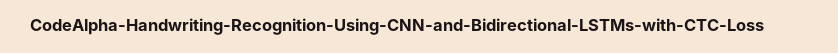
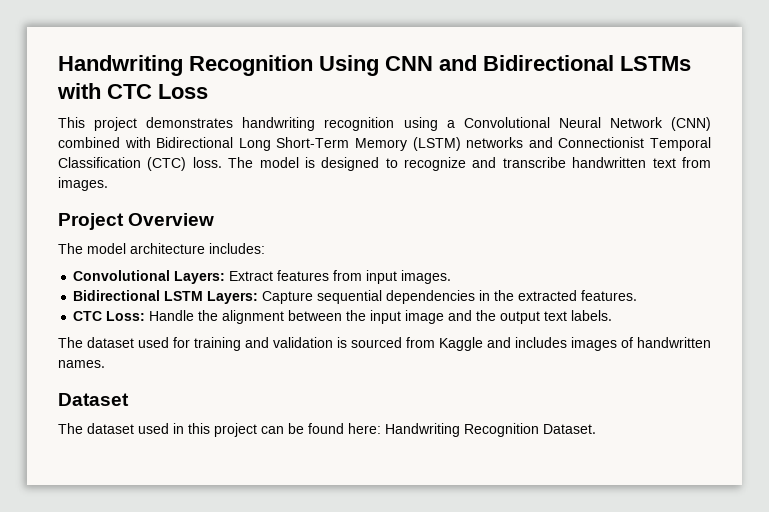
[30,18,764,35] CodeAlpha-Handwriting-Recognition-Using-CNN-and-Bidirectional-LSTMs-with-CTC-Loss -> [58,55,691,76] [57,83,208,99] [58,117,712,131] [58,137,712,151] [58,157,711,171] [58,177,108,191] [58,213,215,230] [58,243,265,254] [73,270,452,284] [73,290,638,304] [73,310,613,324] [58,337,711,351] [58,360,105,368] [58,393,129,406] [58,423,596,437] Handwriting Recognition Using CNN and Bidirectional LSTMs with CTC Loss // This project demonstrates handwriting recognition using a Convolutional Neural Network (CNN) combined with Bidirectional Long Short-Term Memory (LSTM) networks and Connectionist Temporal Classification (CTC) loss. The model is designed to recognize and transcribe handwritten text from images. // Project Overview // The model architecture includes: // Convolutional Layers: Extract features from input images. // Bidirectional LSTM Layers: Capture sequential dependencies in the extracted features. // CTC Loss: Handle the alignment between the input image and the output text labels. // The dataset used for training and validation is sourced from Kaggle and includes images of handwritten names. // Dataset // The dataset used in this project can be found here: Handwriting Recognition Dataset.

